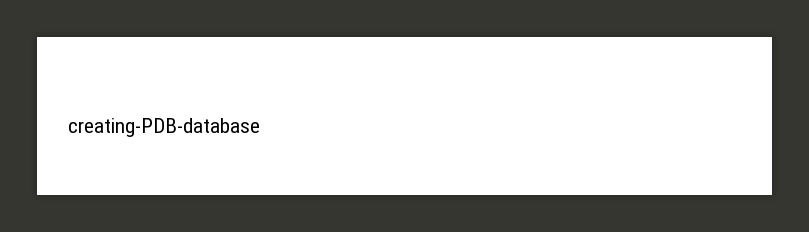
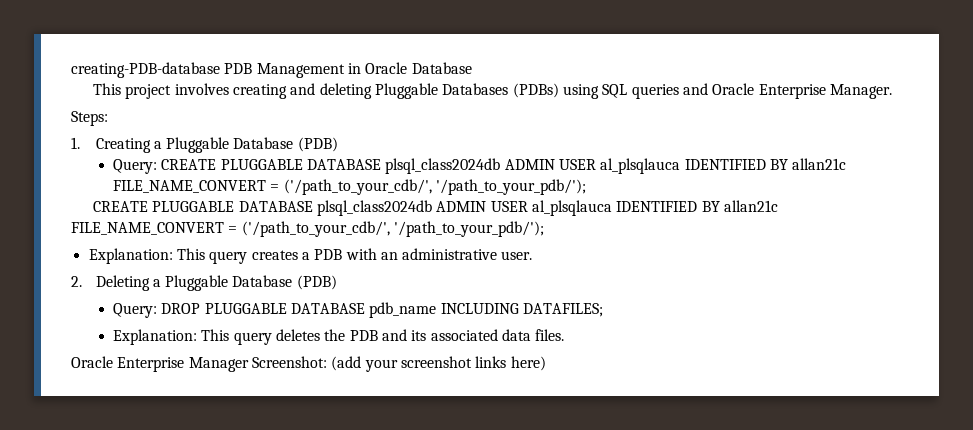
(260, 127) none -> [224,62,472,78] [93,83,892,99] [71,111,108,126] [71,137,338,153] [113,158,847,174] [113,179,587,195] [93,200,778,216] [71,221,544,237] [88,248,533,264] [71,275,337,291] [113,302,604,318] [113,329,565,345] [71,356,546,372] PDB Management in Oracle Database // This project involves creating and deleting Pluggable Databases (PDBs) using SQL queries and Oracle Enterprise Manager. // Steps: // 1. Creating a Pluggable Database (PDB) // Query: CREATE PLUGGABLE DATABASE plsql_class2024db ADMIN USER al_plsqlauca IDENTIFIED BY allan21c FILE_NAME_CONVERT = ('/path_to_your_cdb/', '/path_to_your_pdb/'); // CREATE PLUGGABLE DATABASE plsql_class2024db ADMIN USER al_plsqlauca IDENTIFIED BY allan21c FILE_NAME_CONVERT = ('/path_to_your_cdb/', '/path_to_your_pdb/'); // Explanation: This query creates a PDB with an administrative user. // 2. Deleting a Pluggable Database (PDB) // Query: DROP PLUGGABLE DATABASE pdb_name INCLUDING DATAFILES; // Explanation: This query deletes the PDB and its associated data files. // Oracle Enterprise Manager Screenshot: (add your screenshot links here)

